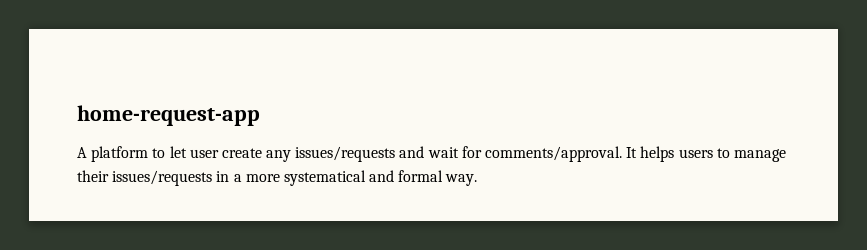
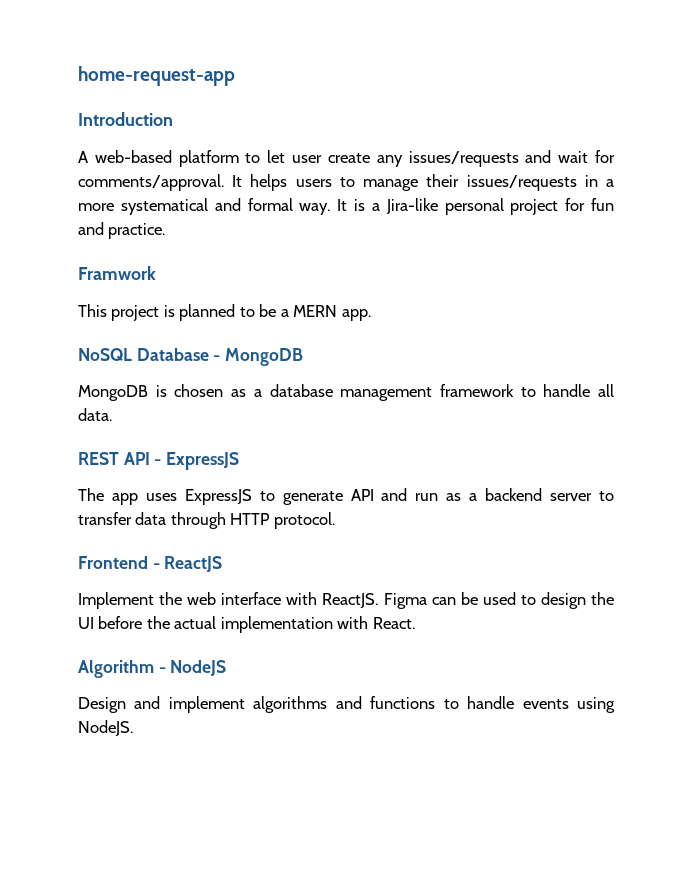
(260, 115) none -> [78,112,173,126] // Introduction
(87, 152) none -> [94,150,172,163] web-based
(478, 180) none -> [337,198,614,215] [78,222,166,239] [78,266,156,280] [78,304,371,321] [78,348,304,366] [78,384,614,401] [78,408,112,421] [78,452,240,470] [78,488,614,505] [78,512,335,529] [78,556,223,572] [78,592,614,609] [78,616,415,633] [78,660,227,678] [78,696,616,713] [78,720,133,736] It is a Jira-like personal project for fun and practice. // Framwork // This project is planned to be a MERN app. // NoSQL Database - MongoDB // MongoDB is chosen as a database management framework to handle all data. // REST API - ExpressJS // The app uses ExpressJS to generate API and run as a backend server to transfer data through HTTP protocol. // Frontend - ReactJS // Implement the web interface with ReactJS. Figma can be used to design the UI before the actual implementation with React. // Algorithm - NodeJS // Design and implement algorithms and functions to handle events using NodeJS.

